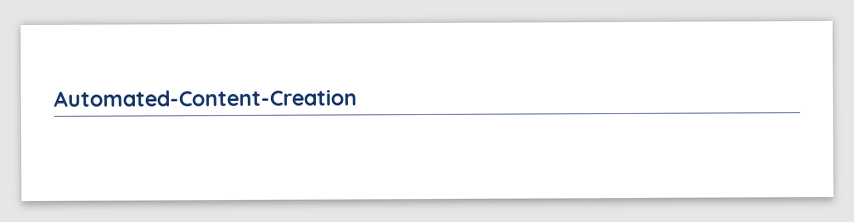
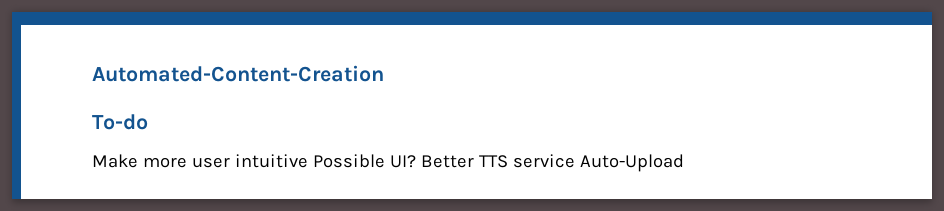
(357, 98) none -> [92,114,148,130] [92,154,684,172] // To-do // Make more user intuitive Possible UI? Better TTS service Auto-Upload

